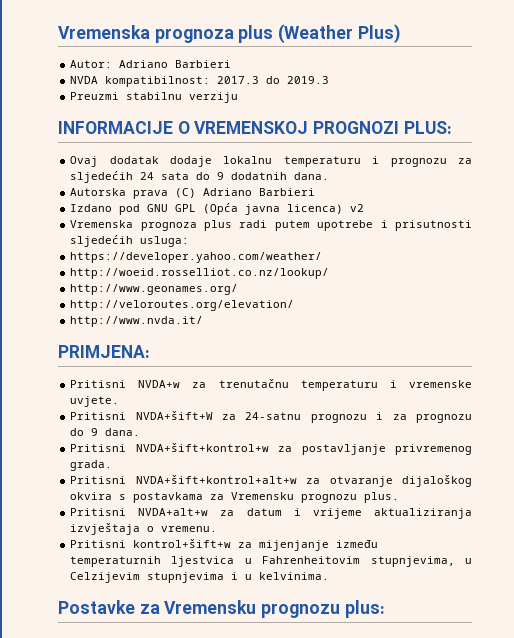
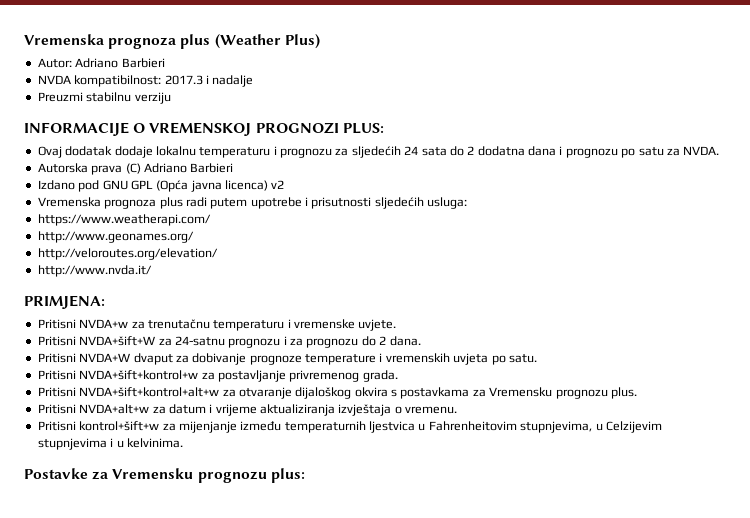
[266,76,330,84] do 2019.3 -> [205,75,254,87] i nadalje
[217,172,330,180] 9 dodatnih dana. -> [467,146,720,158] 2 dodatna dana i prognozu po satu za NVDA.
[70,252,323,263] [70,268,330,279] https://developer.yahoo.com/weather/ // http://woeid.rosselliot.co.nz/lookup/ -> [37,214,211,226] https://www.weatherapi.com/
[91,428,141,436] 9 dana. -> [379,336,421,346] [37,353,537,365] 2 dana. // Pritisni NVDA+W dvaput za dobivanje prognoze temperature i vremenskih uvjeta po satu.

